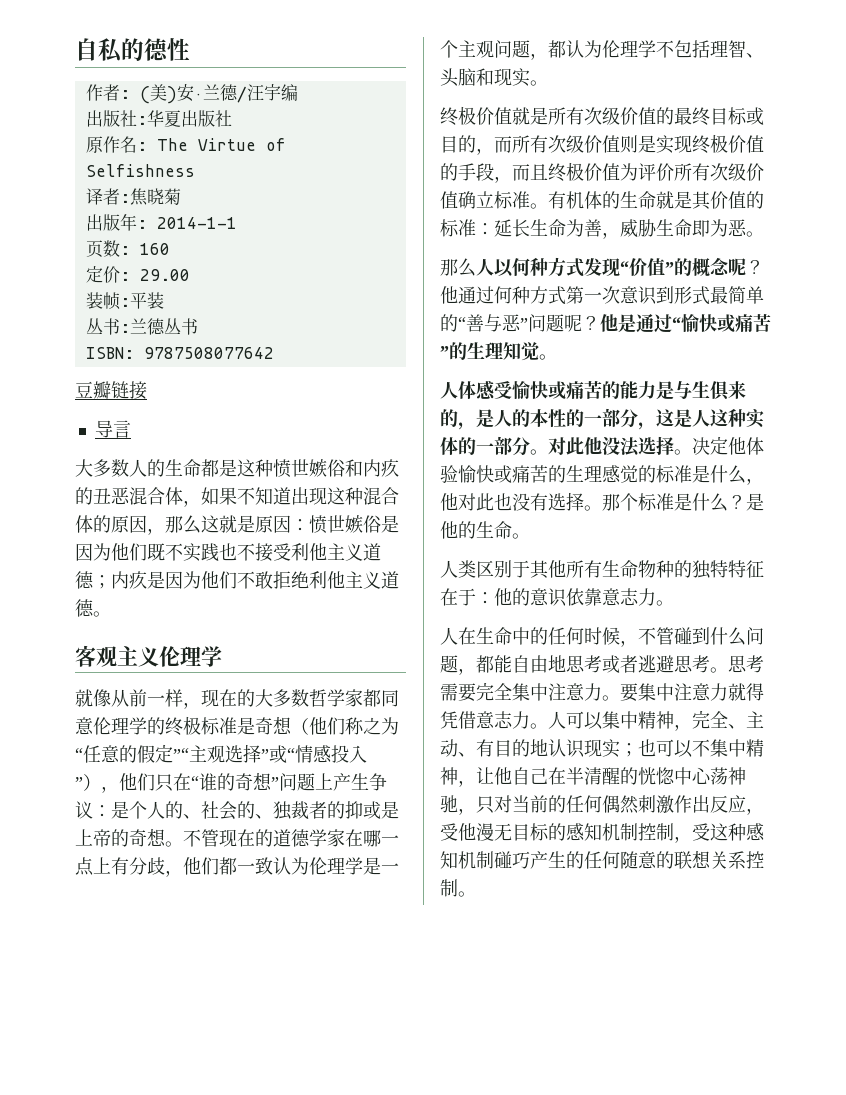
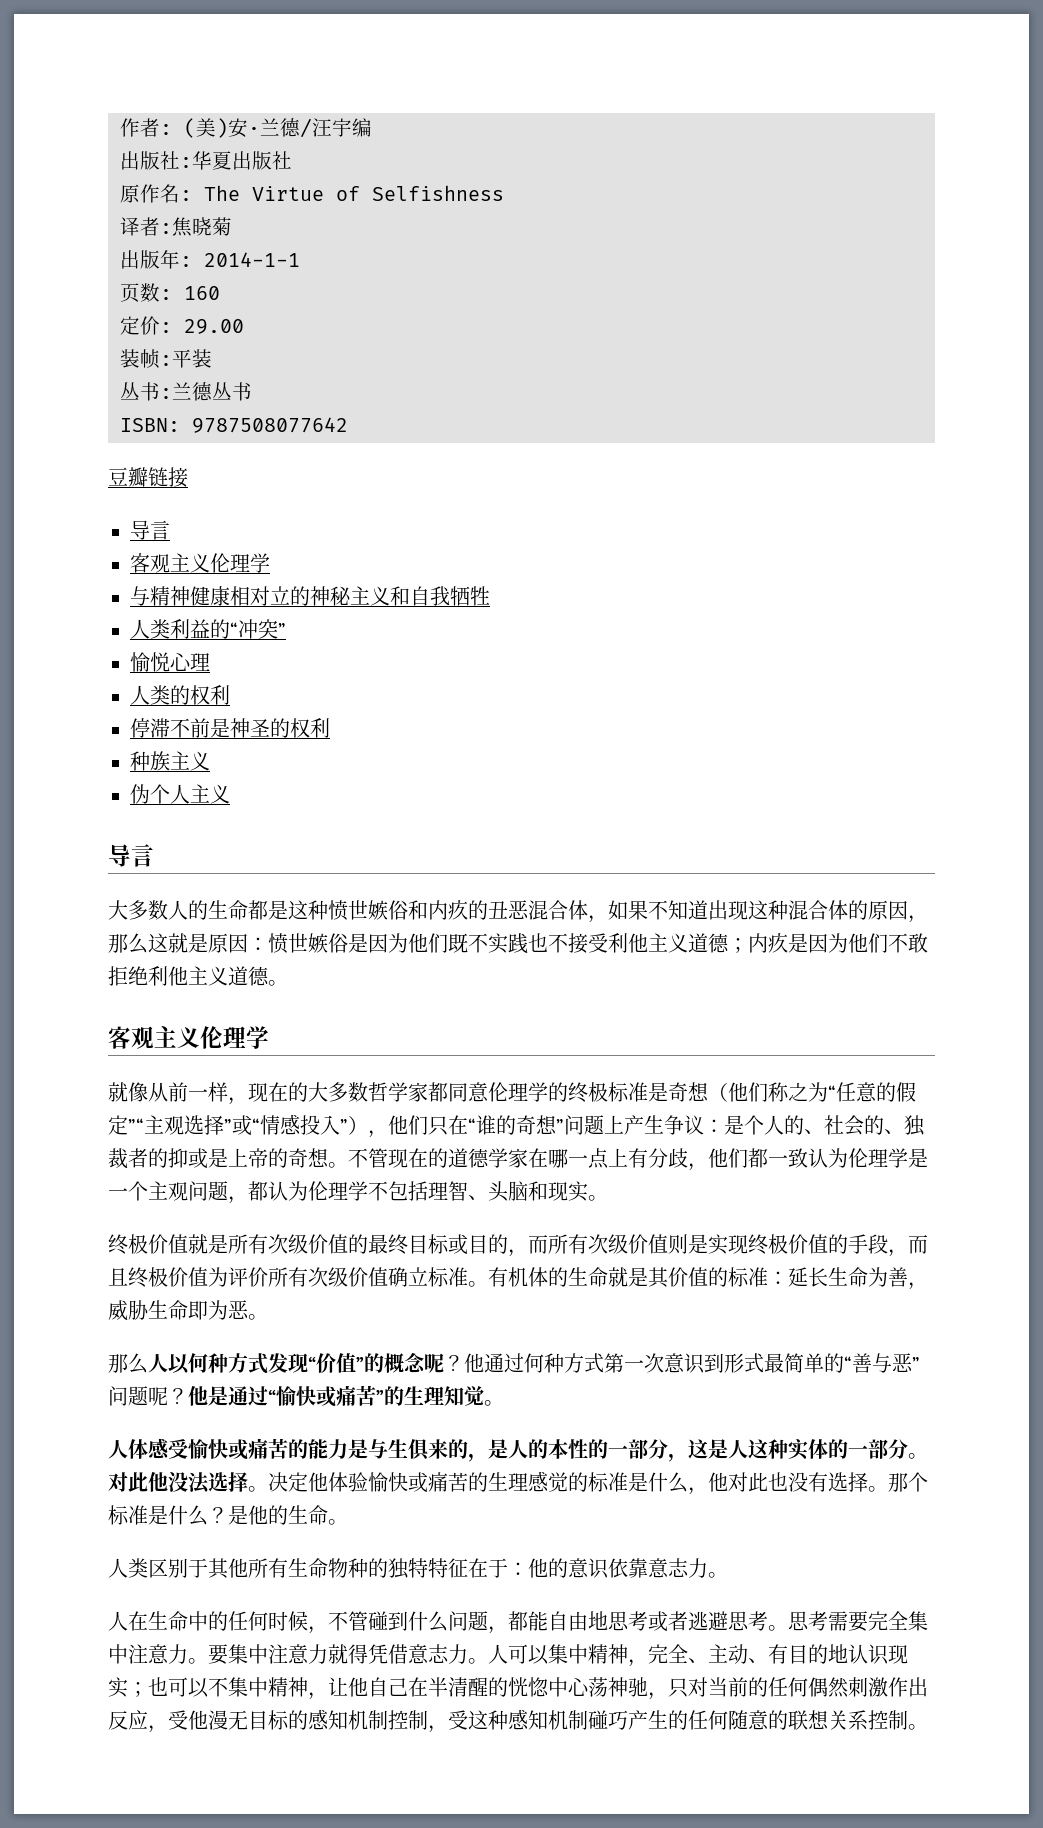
[75,38,190,63] 自私的德性 // -> (120, 127) none
(131, 429) none -> [130,553,270,573] [130,586,490,606] [130,619,286,639] [130,652,210,672] [130,685,230,705] [130,718,330,738] [130,751,210,771] [130,784,230,804] [108,844,154,867] // 客观主义伦理学 // 与精神健康相对立的神秘主义和自我牺牲 // 人类利益的“冲突” // 愉悦心理 // 人类的权利 // 停滞不前是神圣的权利 // 种族主义 // 伪个人主义 // 导言

